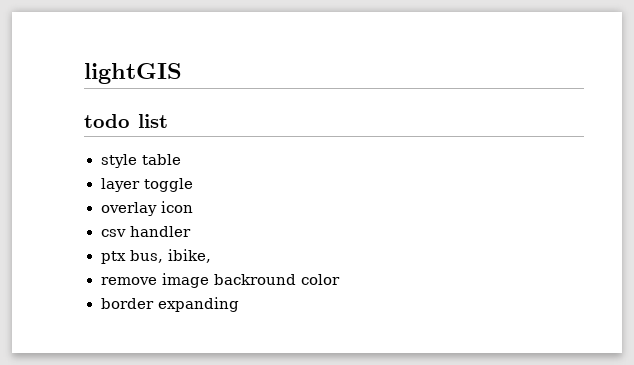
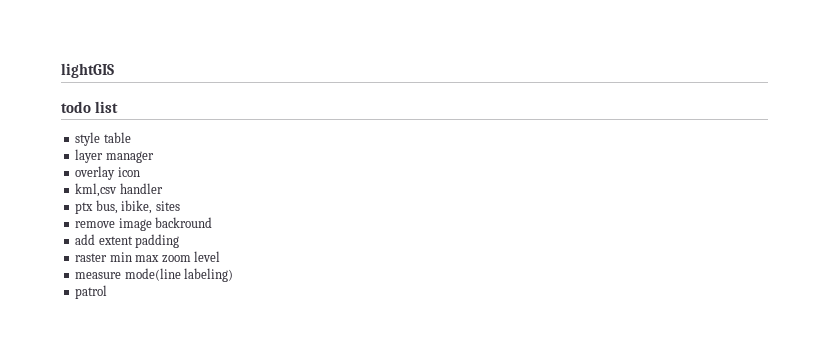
[143,178,193,192] toggle -> [105,151,154,163] manager
[100,229,126,237] csv -> [75,183,118,197] kml,csv
(211, 256) none -> [155,201,180,211] sites
[300,274,340,285] [100,297,239,312] color // border expanding -> [75,234,180,248] [75,251,221,263] [75,268,234,282] [75,285,108,299] // add extent padding // raster min max zoom level // measure mode(line labeling) // patrol

